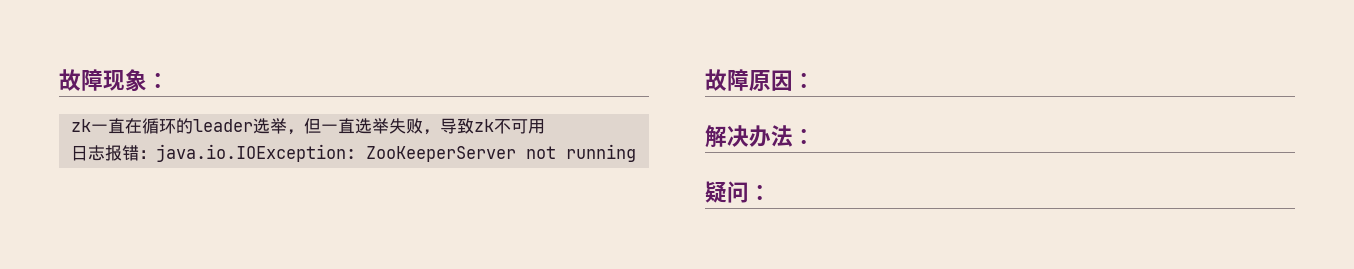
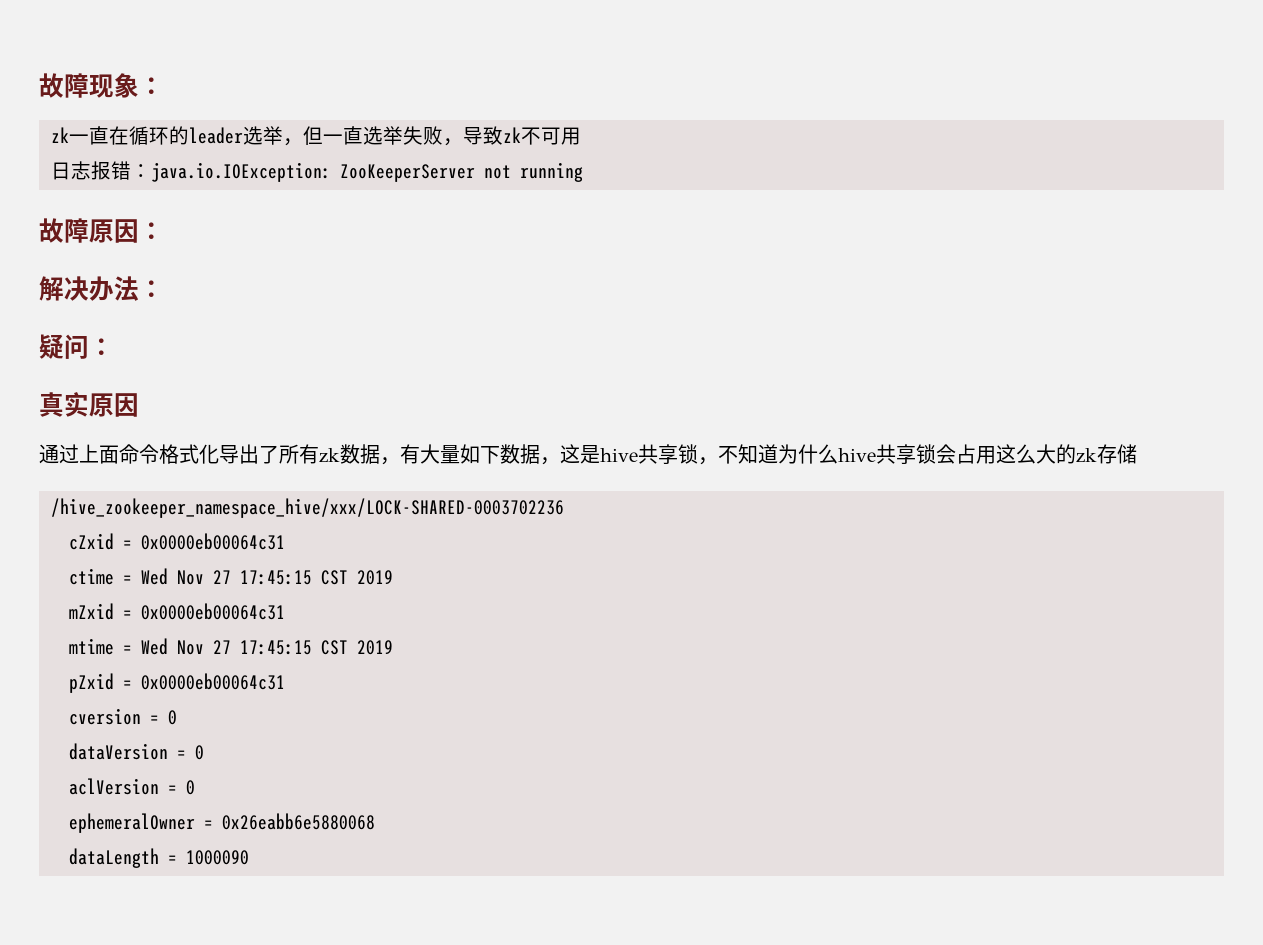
(771, 192) none -> [39,392,139,417] [39,444,1137,465] [51,498,564,518] [69,533,285,550] [69,568,393,585] [69,603,285,620] [69,638,393,655] [69,673,285,693] [69,708,177,725] [69,743,204,760] [69,778,195,795] [69,813,375,833] [69,848,249,868] // 真实原因 // 通过上面命令格式化导出了所有zk数据，有大量如下数据，这是hive共享锁，不知道为什么hive共享锁会占用这么大的zk存储 // /hive_zookeeper_namespace_hive/xxx/LOCK-SHARED-0003702236 // cZxid = 0x0000eb00064c31 // ctime = Wed Nov 27 17:45:15 CST 2019 // mZxid = 0x0000eb00064c31 // mtime = Wed Nov 27 17:45:15 CST 2019 // pZxid = 0x0000eb00064c31 // cversion = 0 // dataVersion = 0 // aclVersion = 0 // ephemeralOwner = 0x26eabb6e5880068 // dataLength = 1000090

